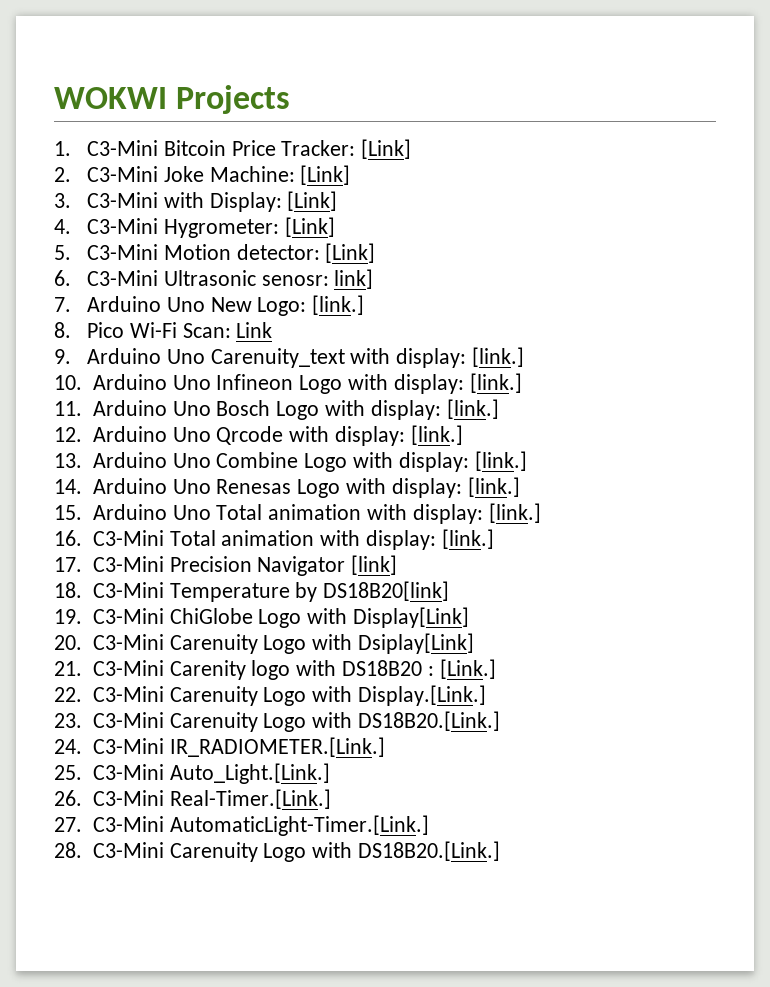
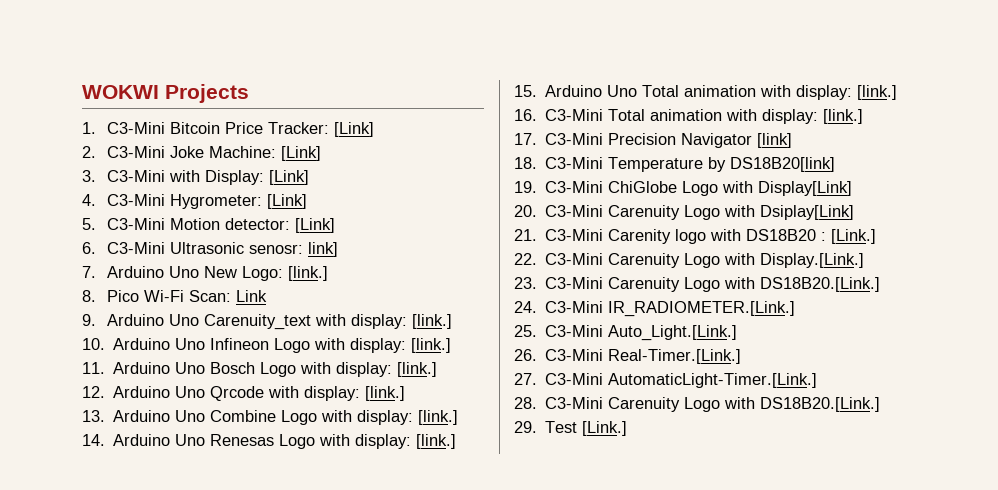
(500, 851) none -> [514,421,628,436] // 29. Test [Link.]

